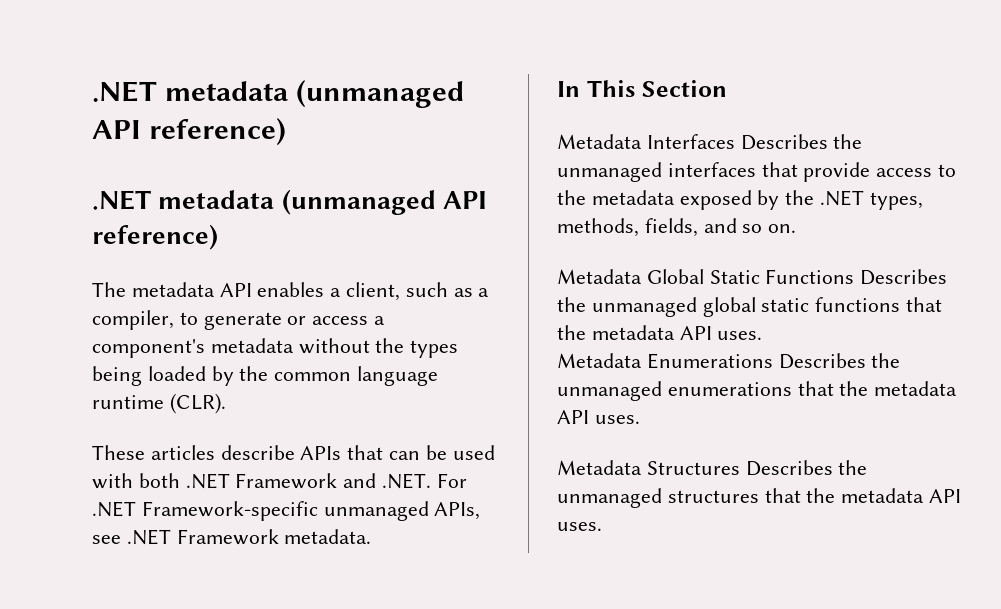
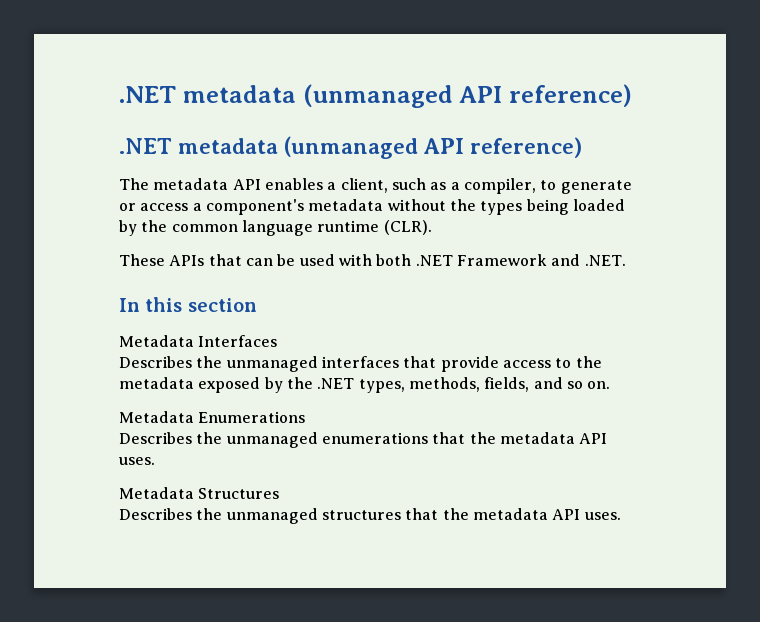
[150,445,295,460] articles describe -> (165, 260) none
[436,473,467,488] [92,501,481,521] [92,529,372,545] For .NET Framework-specific unmanaged APIs, see .NET Framework metadata. -> (626, 260) none
[586,80,727,97] This Section -> [145,297,257,312] this section
(735, 141) none -> (278, 341) //
[646,269,948,285] [557,297,943,317] [557,325,763,340] [557,353,773,369] Global Static Functions Describes the unmanaged global static functions that the metadata API uses. // Metadata Enumerations -> [198,411,306,423] Enumerations //
(740, 468) none -> (280, 493) //

